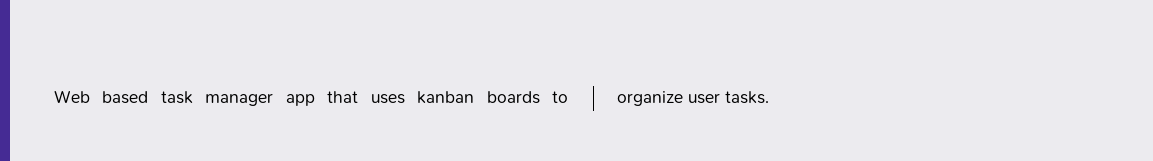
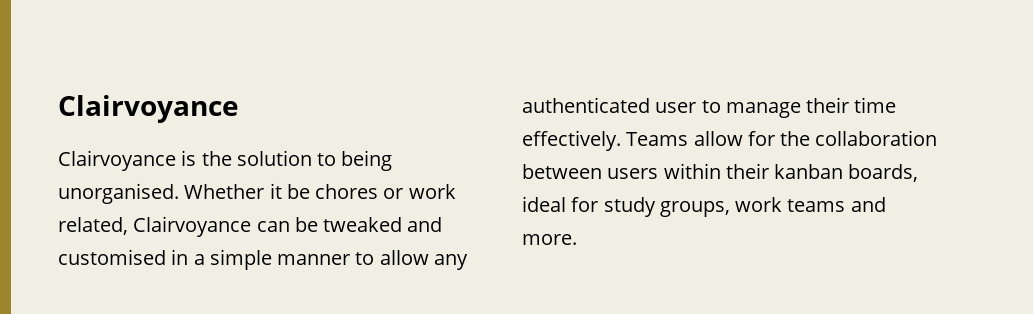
[54,90,769,106] Web based task manager app that uses kanban boards to organize user tasks. -> [58,95,239,123] [58,150,393,171] [58,183,456,204] [58,216,443,237] [58,249,468,270] [522,97,897,118] [522,130,938,151] [522,163,919,182] [522,196,886,217] [522,234,577,245] Clairvoyance // Clairvoyance is the solution to being unorganised. Whether it be chores or work related, Clairvoyance can be tweaked and customised in a simple manner to allow any authenticated user to manage their time effectively. Teams allow for the collaboration between users within their kanban boards, ideal for study groups, work teams and more.

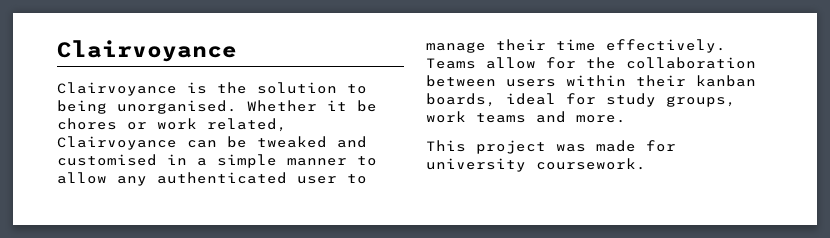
(577, 239) none -> [426,140,676,154] [426,158,646,172] // This project was made for university coursework.

